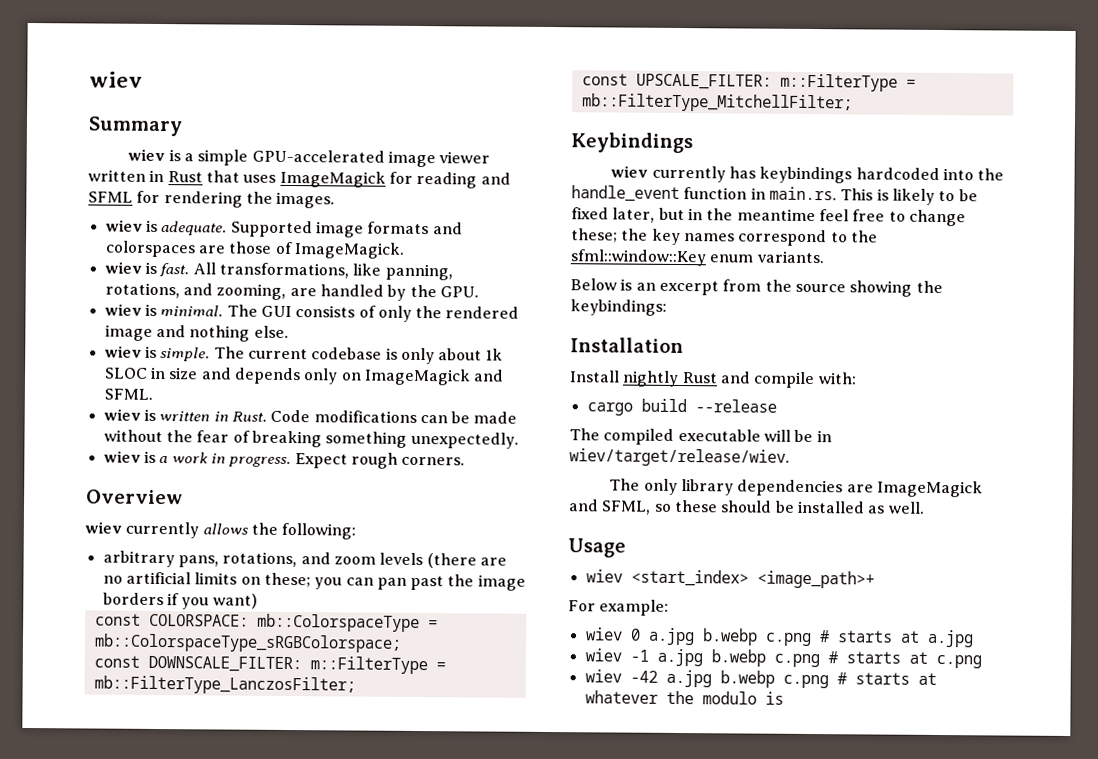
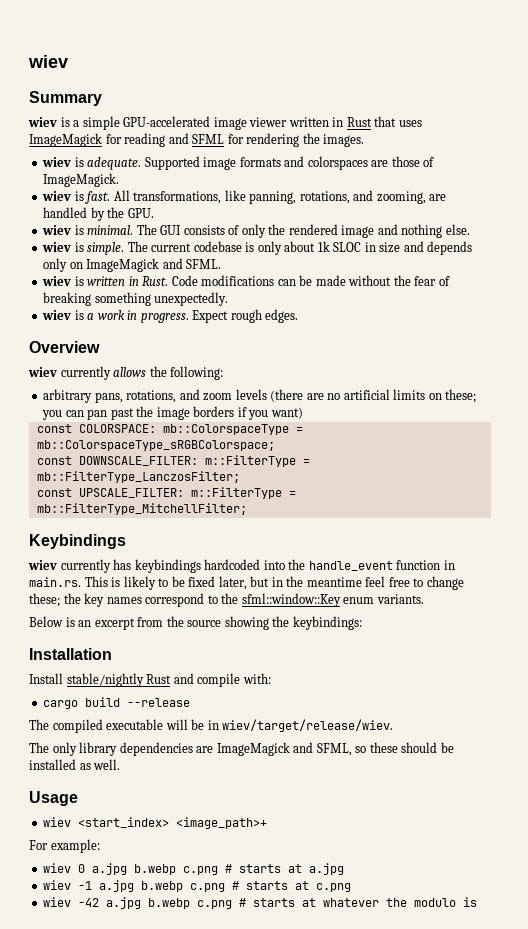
[401,456,466,466] corners. -> [265,309,299,323] edges.
[622,370,680,387] nightly -> [66,673,144,687] stable/nightly

